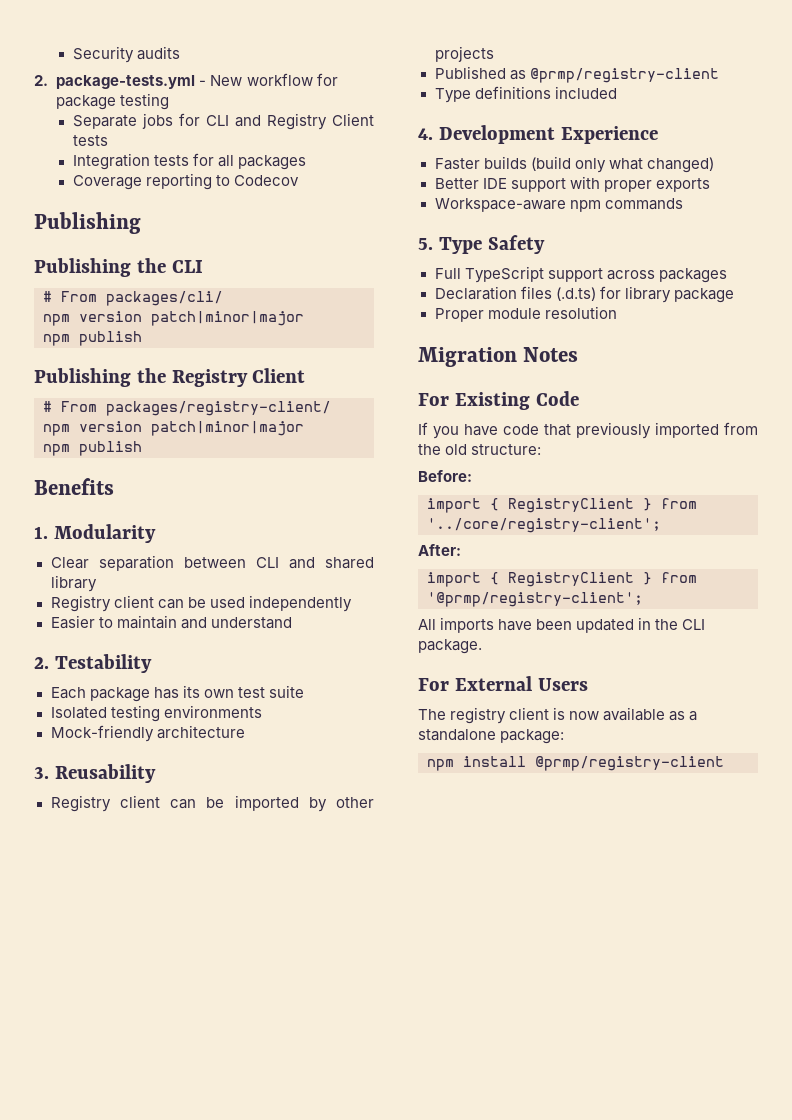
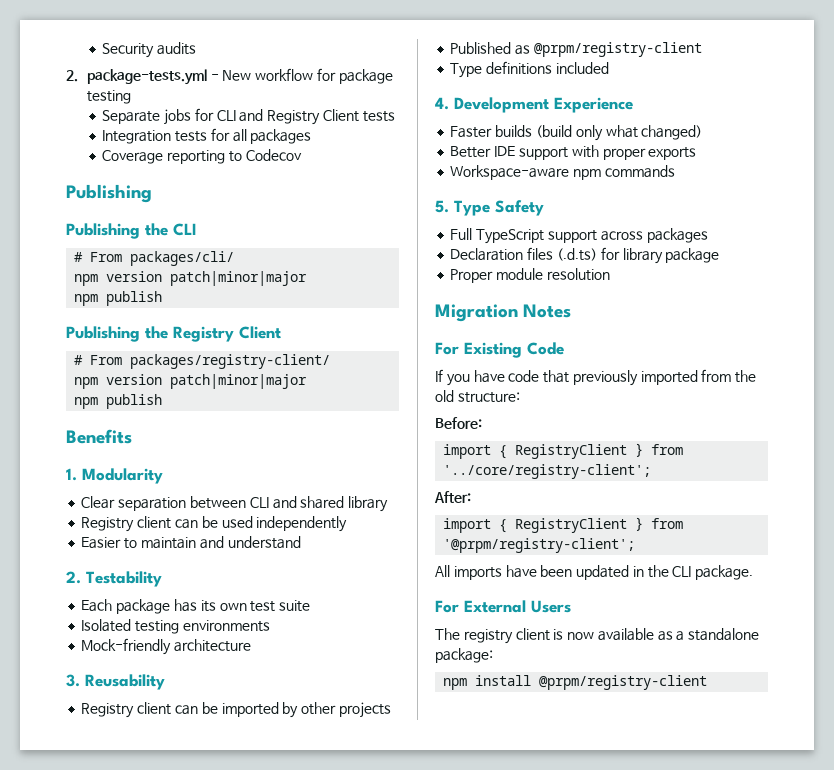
[529,68,719,83] @prmp/registry-client -> [533,42,702,57] @prpm/registry-client
[427,592,643,607] '@prmp/registry-client'; -> [443,538,636,553] '@prpm/registry-client';
[535,756,724,771] @prmp/registry-client -> [539,675,708,690] @prpm/registry-client

